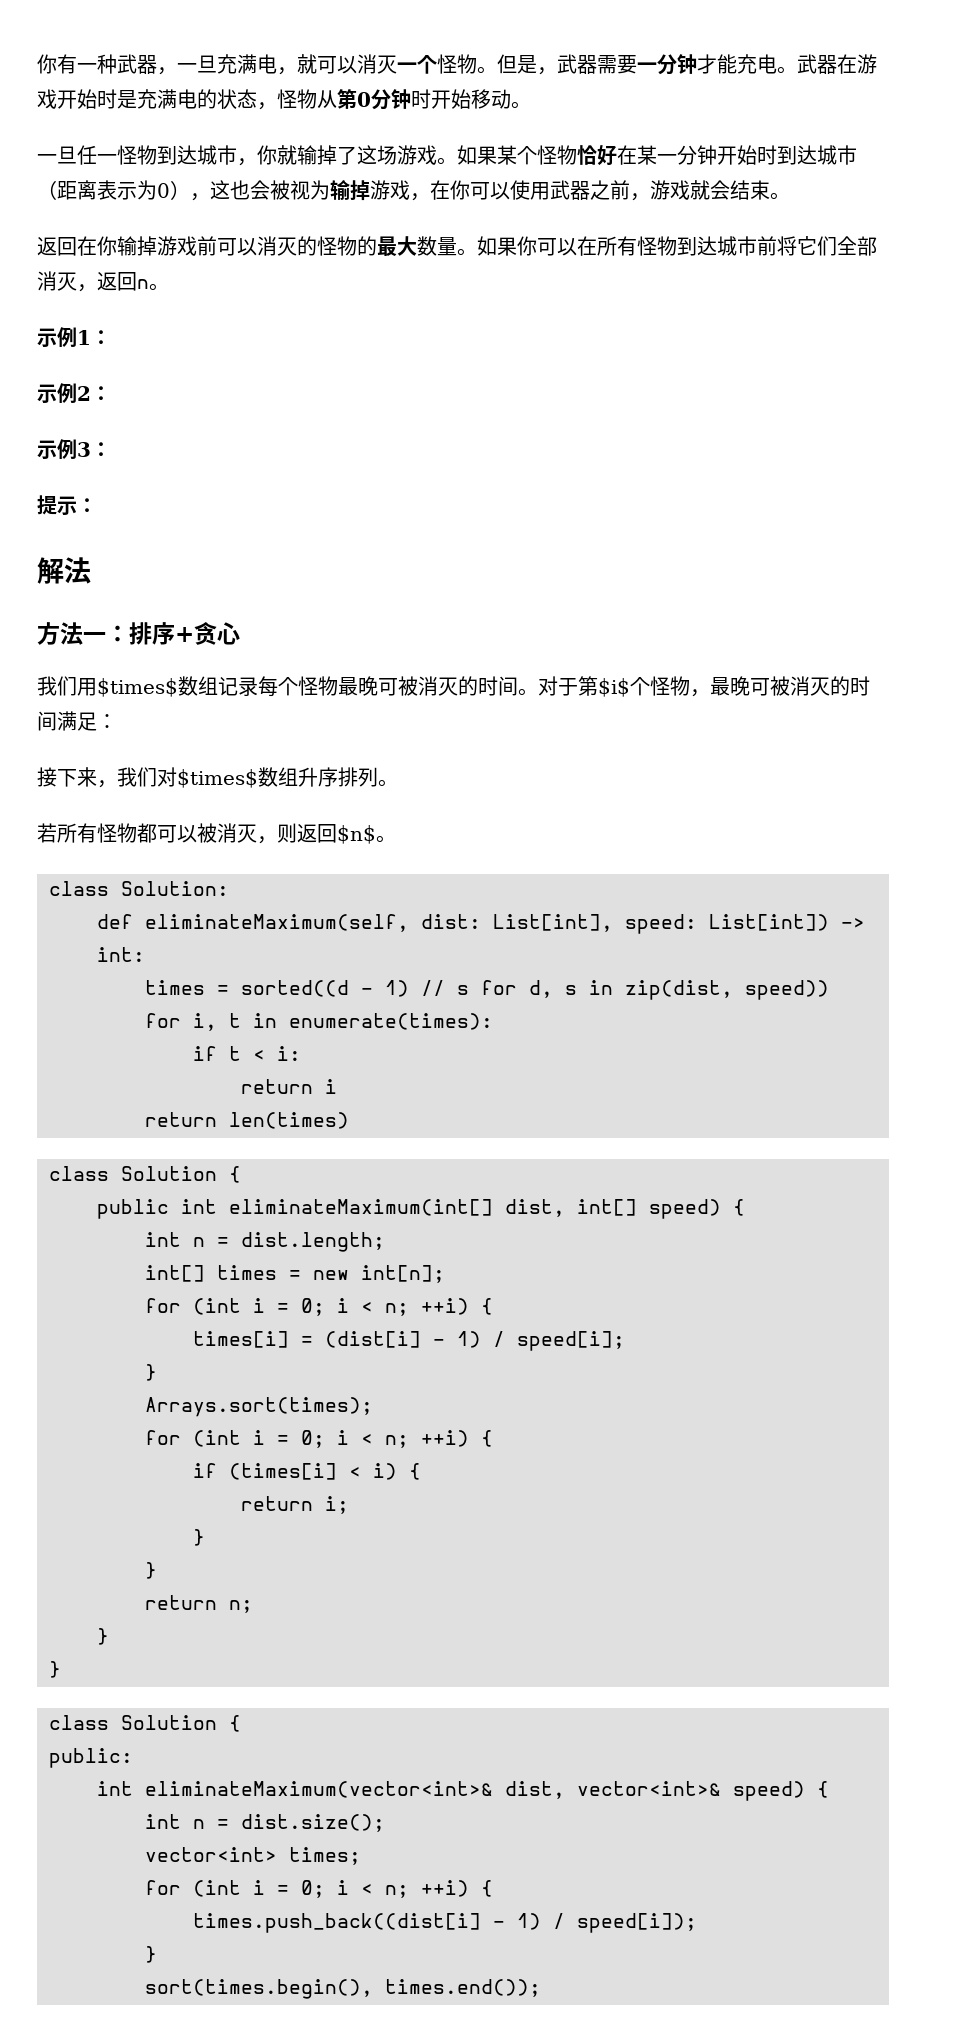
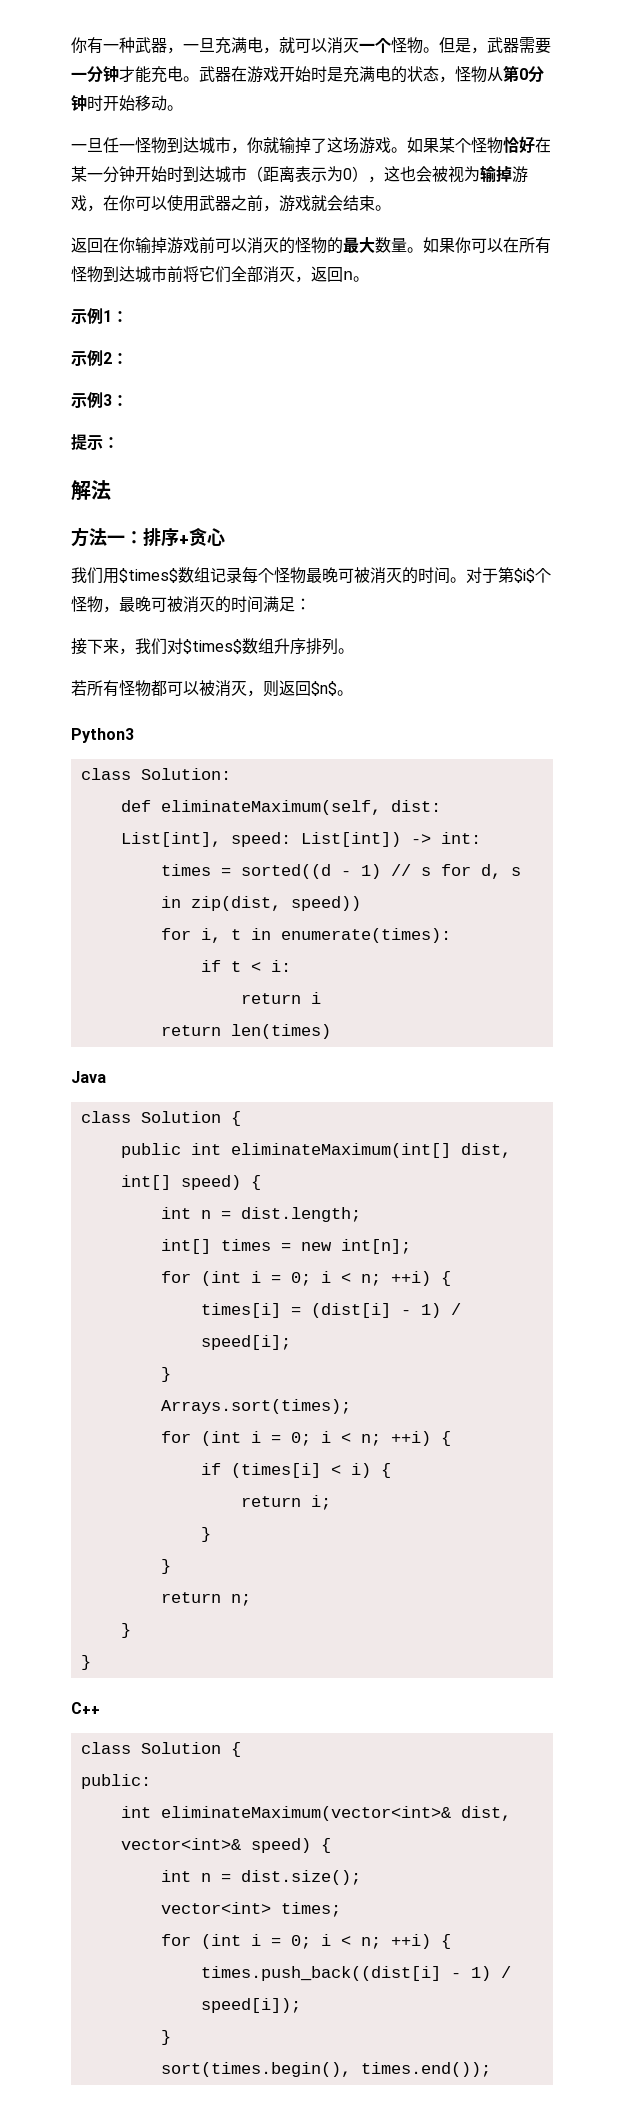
(396, 839) none -> [71,728,134,743] // Python3
(349, 1120) none -> [71,1071,106,1083] // Java
(61, 1669) none -> [71,1702,100,1714] // C++

